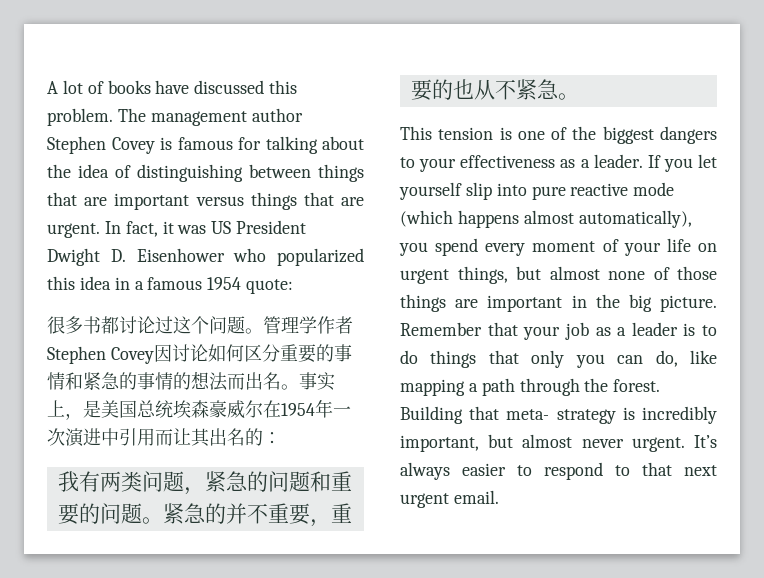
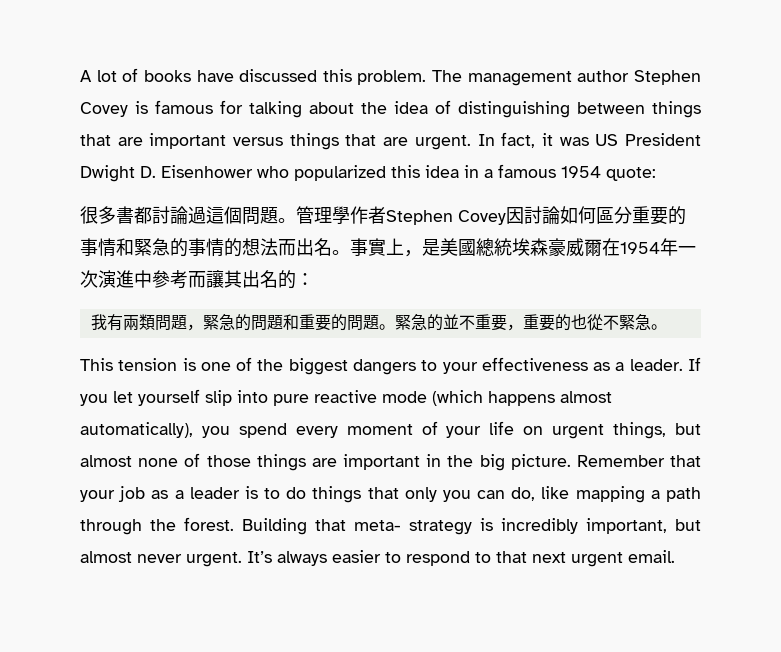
[83,316,317,334] 书都讨论过这个问题。管理学 -> [116,206,350,225] 書都討論過這個問題。管理學
[171,344,262,362] 讨论如何区 -> [524,206,614,224] 討論如何區
[83,372,101,390] 紧 -> [134,238,152,256] 緊
[317,372,335,391] 实 -> [368,238,386,256] 實
[119,400,173,418] 国总统 -> [458,238,512,256] 國總統
[245,400,263,418] 尔 -> [584,239,602,256] 爾
[83,428,191,446] 进中引用而让 -> [116,270,224,289] 進中參考而讓
[99,471,352,495] [57,503,247,525] 两类问题，紧急的问题和重要的问题。紧急的并 -> [122,313,459,331] 兩類問題，緊急的問題和重要的問題。緊急的並
[473,79,537,100] 从不紧 -> [586,314,635,331] 從不緊

